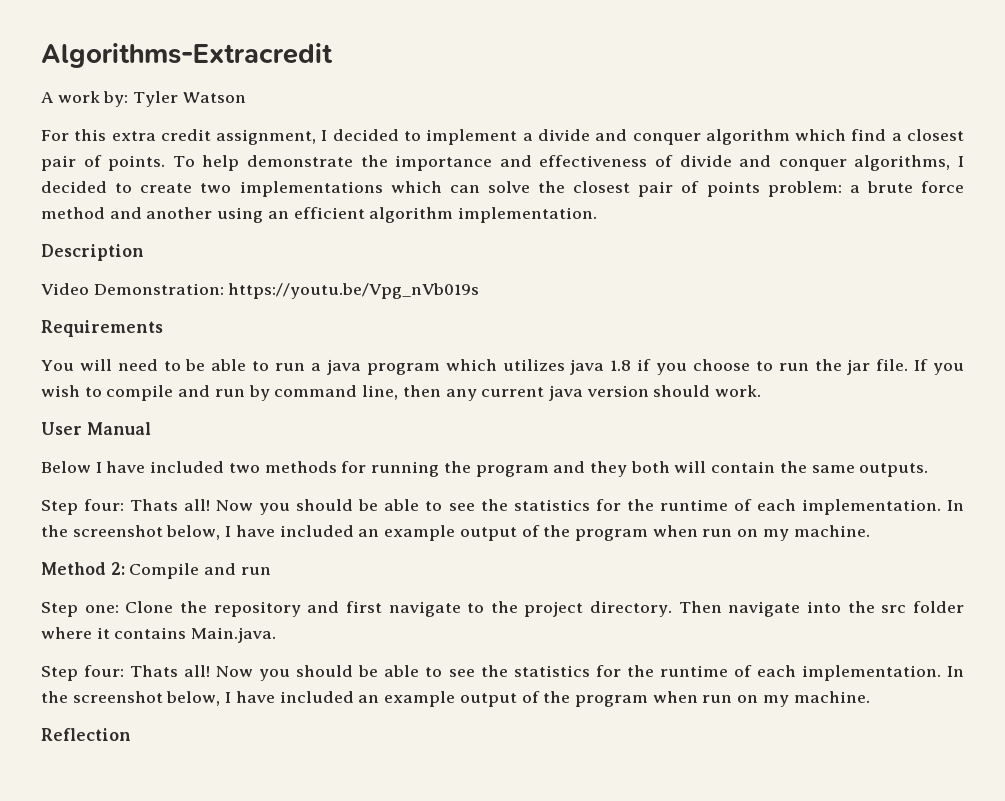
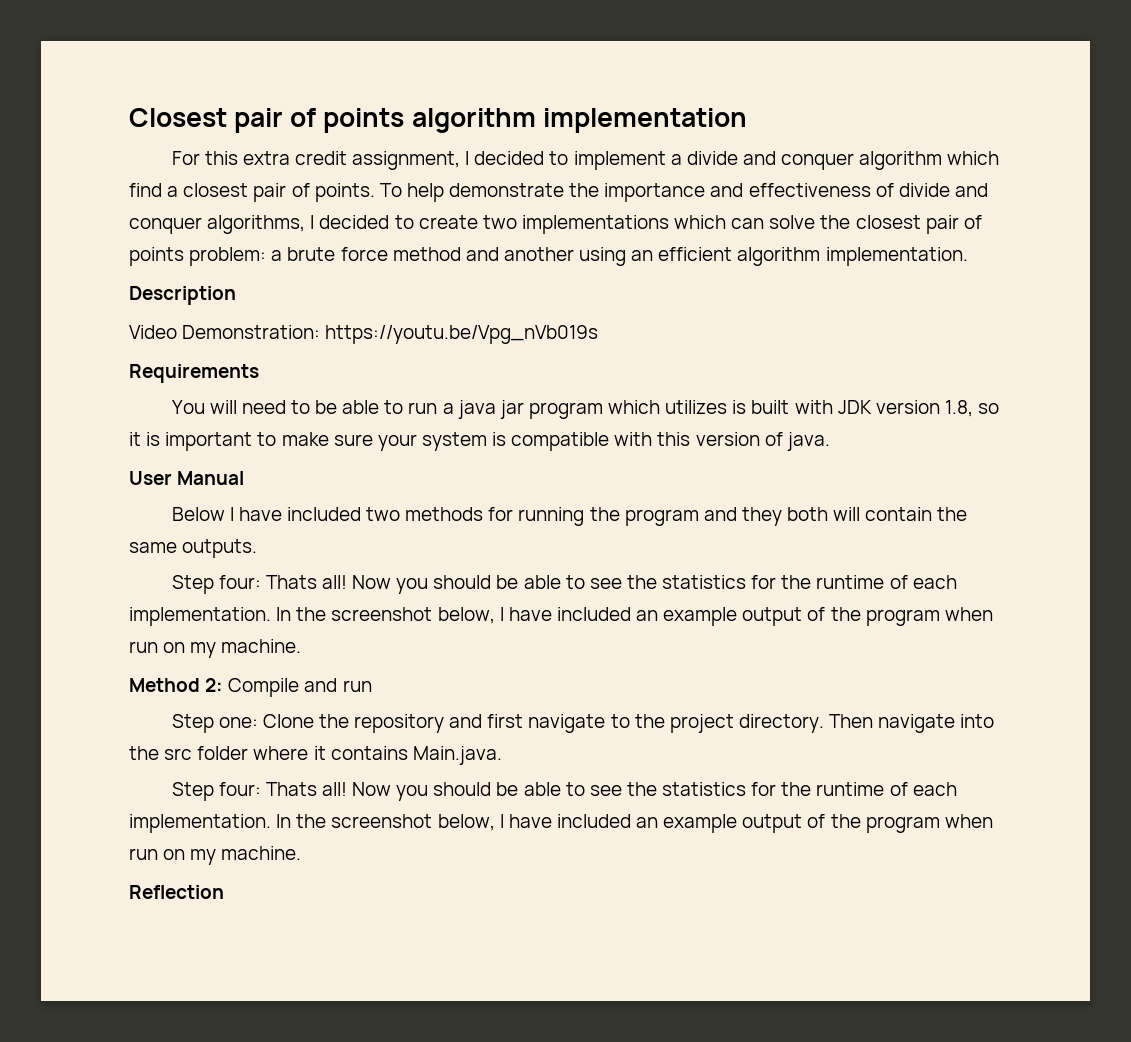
[41,43,333,68] [41,91,246,107] Algorithms-Extracredit // A work by: Tyler Watson -> [129,108,747,133] Closest pair of points algorithm implementation
(361, 367) none -> [499,400,524,419] jar
[570,359,964,375] [41,385,762,401] java 1.8 if you choose to run the jar file. If you wish to compile and run by command line, then any current java version should work. -> [732,400,1000,417] [129,432,830,451] is built with JDK version 1.8, so it is important to make sure your system is compatible with this version of java.

